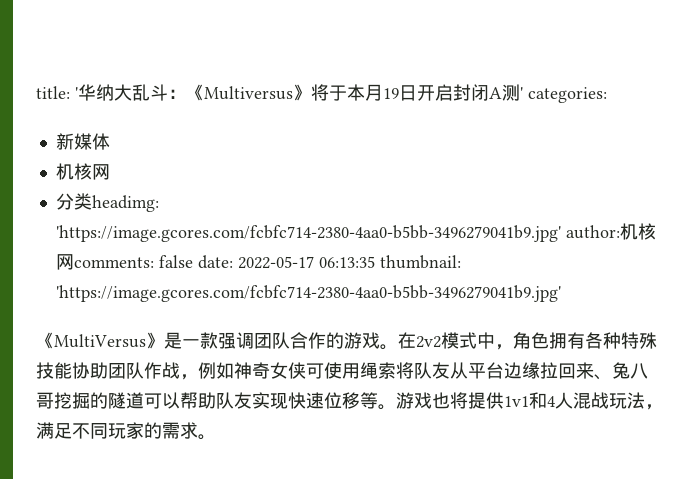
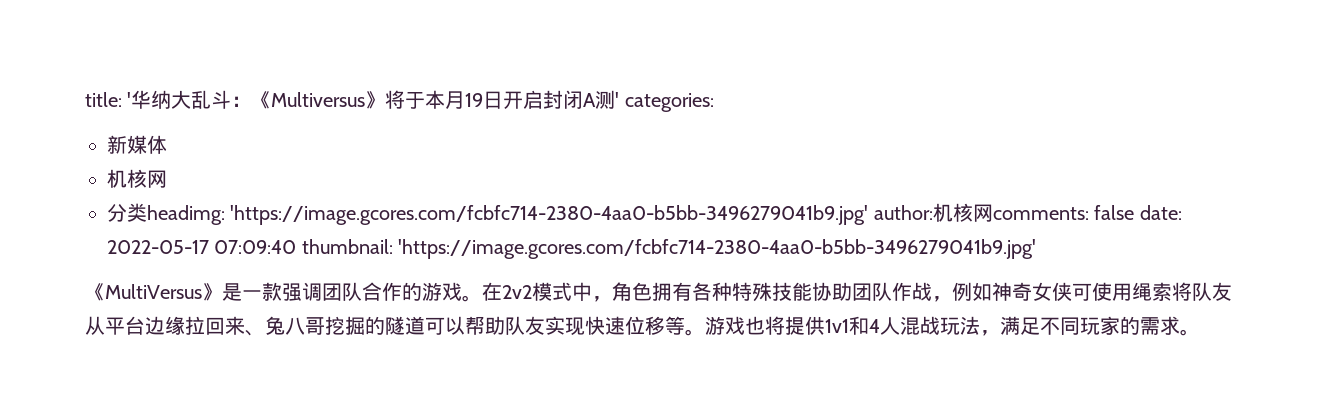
[318,256,375,268] 06:13:35 -> [214,240,297,254] 07:09:40

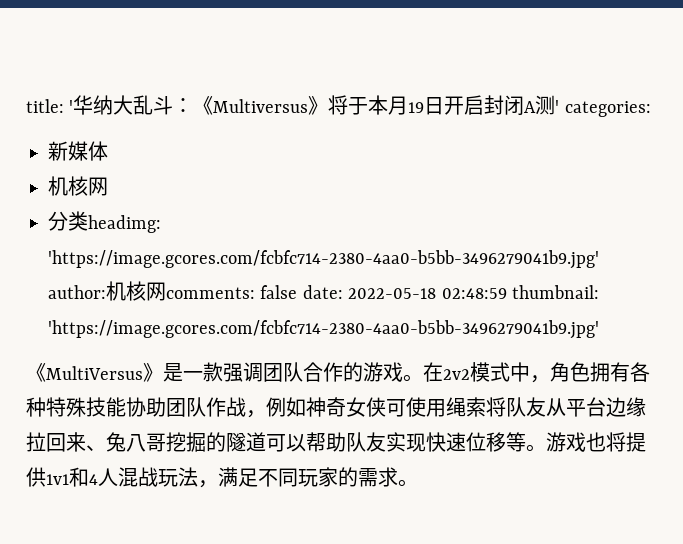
[107,240,297,254] 2022-05-17 07:09:40 -> [348,288,507,299] 2022-05-18 02:48:59

